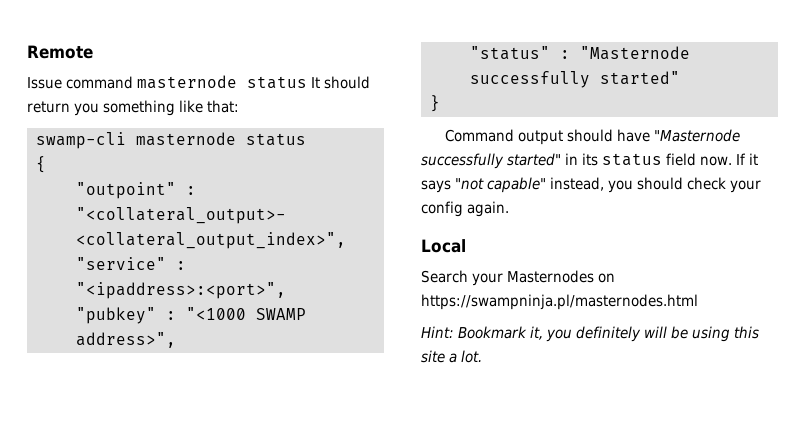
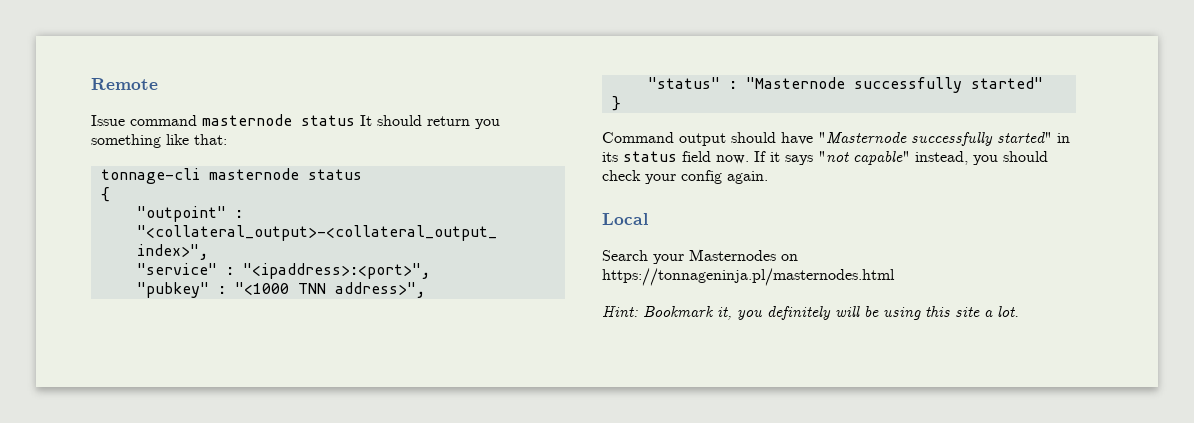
[36,132,126,149] swamp-cli -> [100,168,200,184] tonnage-cli
[256,308,306,320] SWAMP -> [297,283,326,294] TNN
[421,294,698,310] https://swampninja.pl/masternodes.html -> [602,268,895,286] https://tonnageninja.pl/masternodes.html

